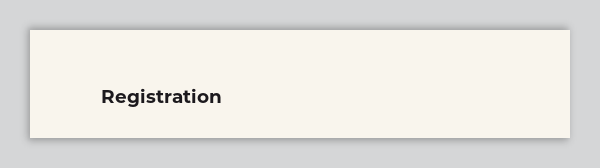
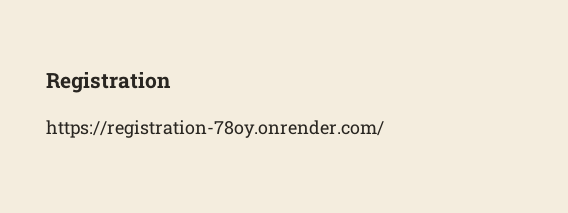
(222, 97) none -> [46,120,384,138] // https://registration-78oy.onrender.com/

